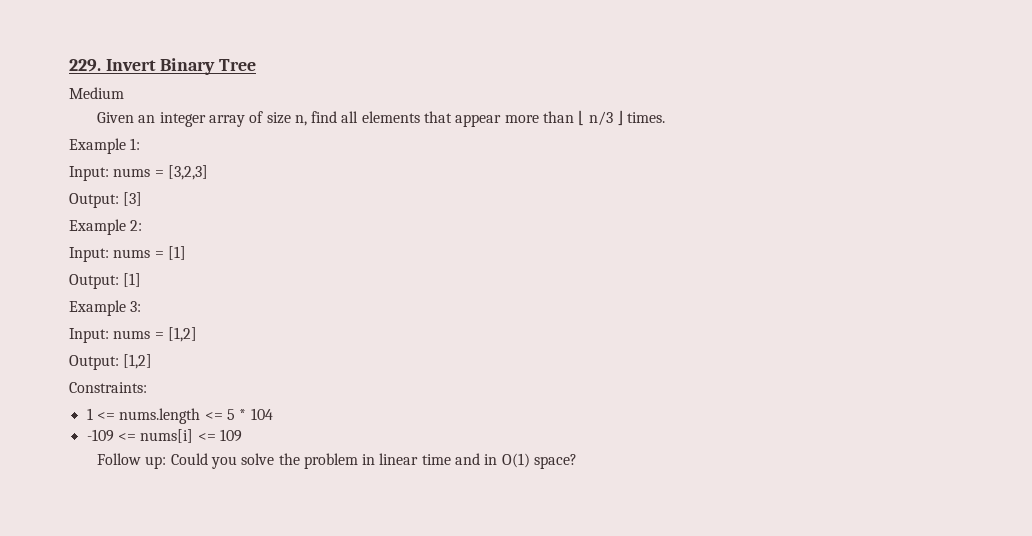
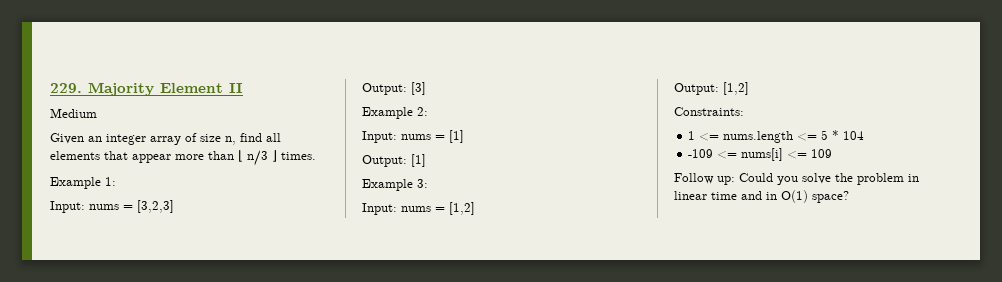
[105,58,257,75] Invert Binary Tree -> [88,82,243,96] Majority Element II

